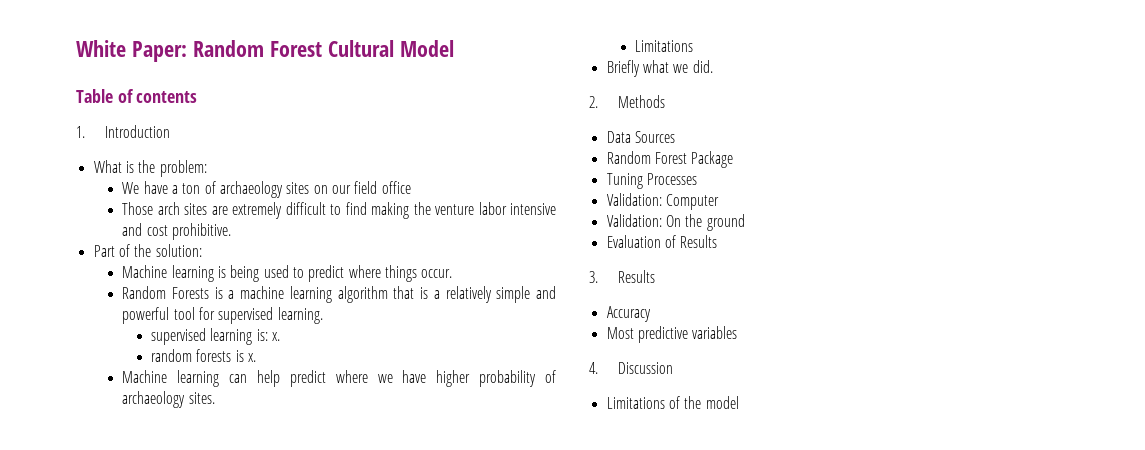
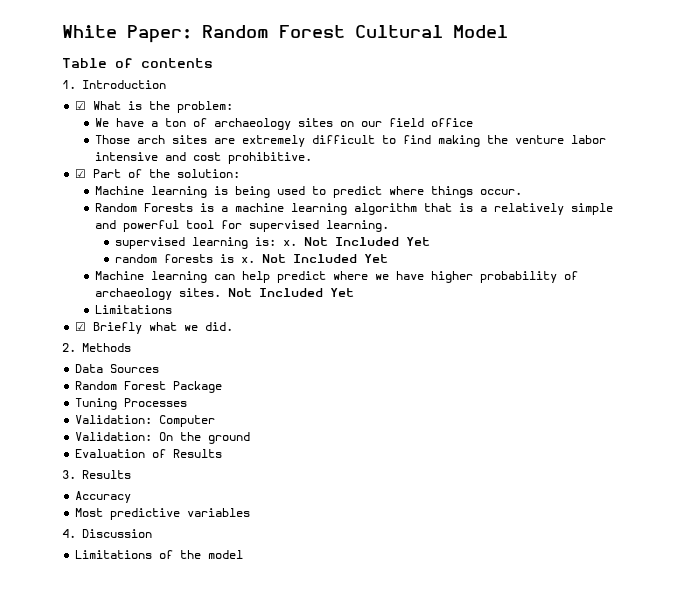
(170, 131) none -> [75,101,87,110] ☑
(231, 231) none -> [75,169,87,178] ☑
(280, 336) none -> [304,237,431,246] Not Included Yet
(256, 357) none -> [262,254,389,263] Not Included Yet
(215, 398) none -> [228,288,355,297] Not Included Yet
(694, 46) none -> [75,322,87,331] ☑

